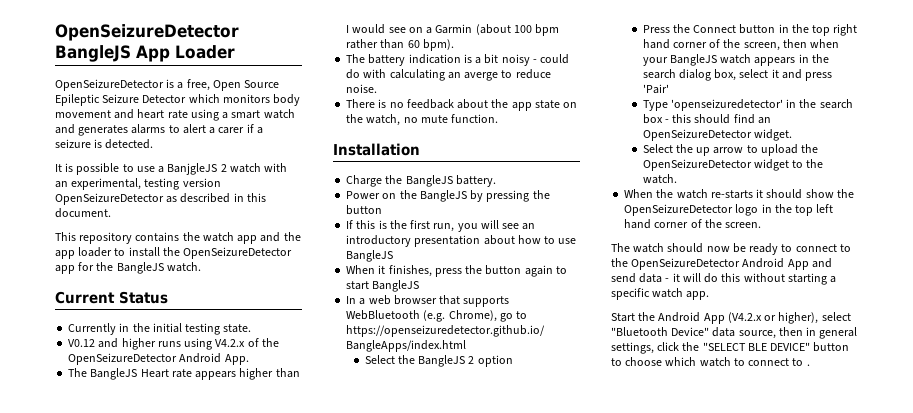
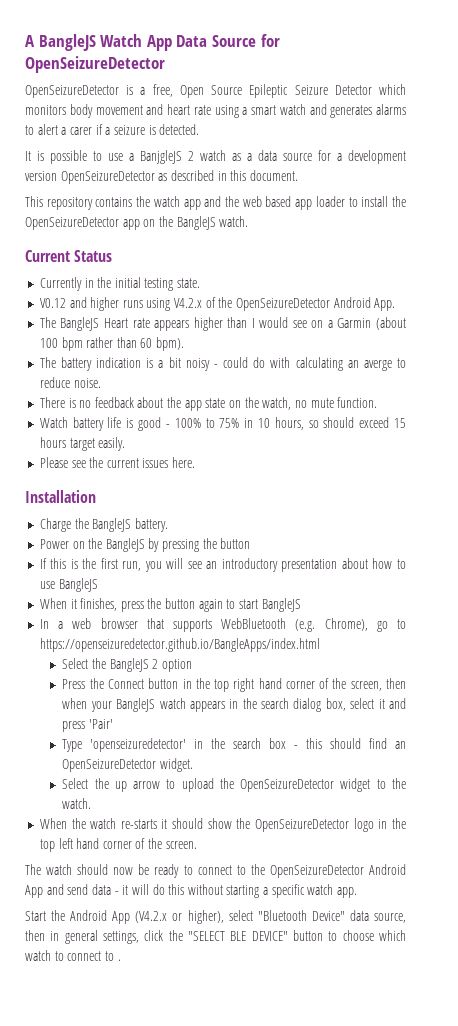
[55,24,239,41] [55,45,235,62] OpenSeizureDetector BangleJS App Loader -> [25,34,280,51] [25,56,165,73] A BangleJS Watch App Data Source for OpenSeizureDetector
[264,163,288,172] [55,178,180,190] with an experimental, testing -> [232,150,406,164] as a data source for a development
(301, 236) none -> [242,196,292,207] web based
[78,262,95,271] for -> [143,219,156,227] on
(499, 118) none -> [39,417,406,431] [39,437,126,451] [39,457,196,468] // Watch battery life is good - 100% to 75% in 10 hours, so should exceed 15 hours target easily. // Please see the current issues here.

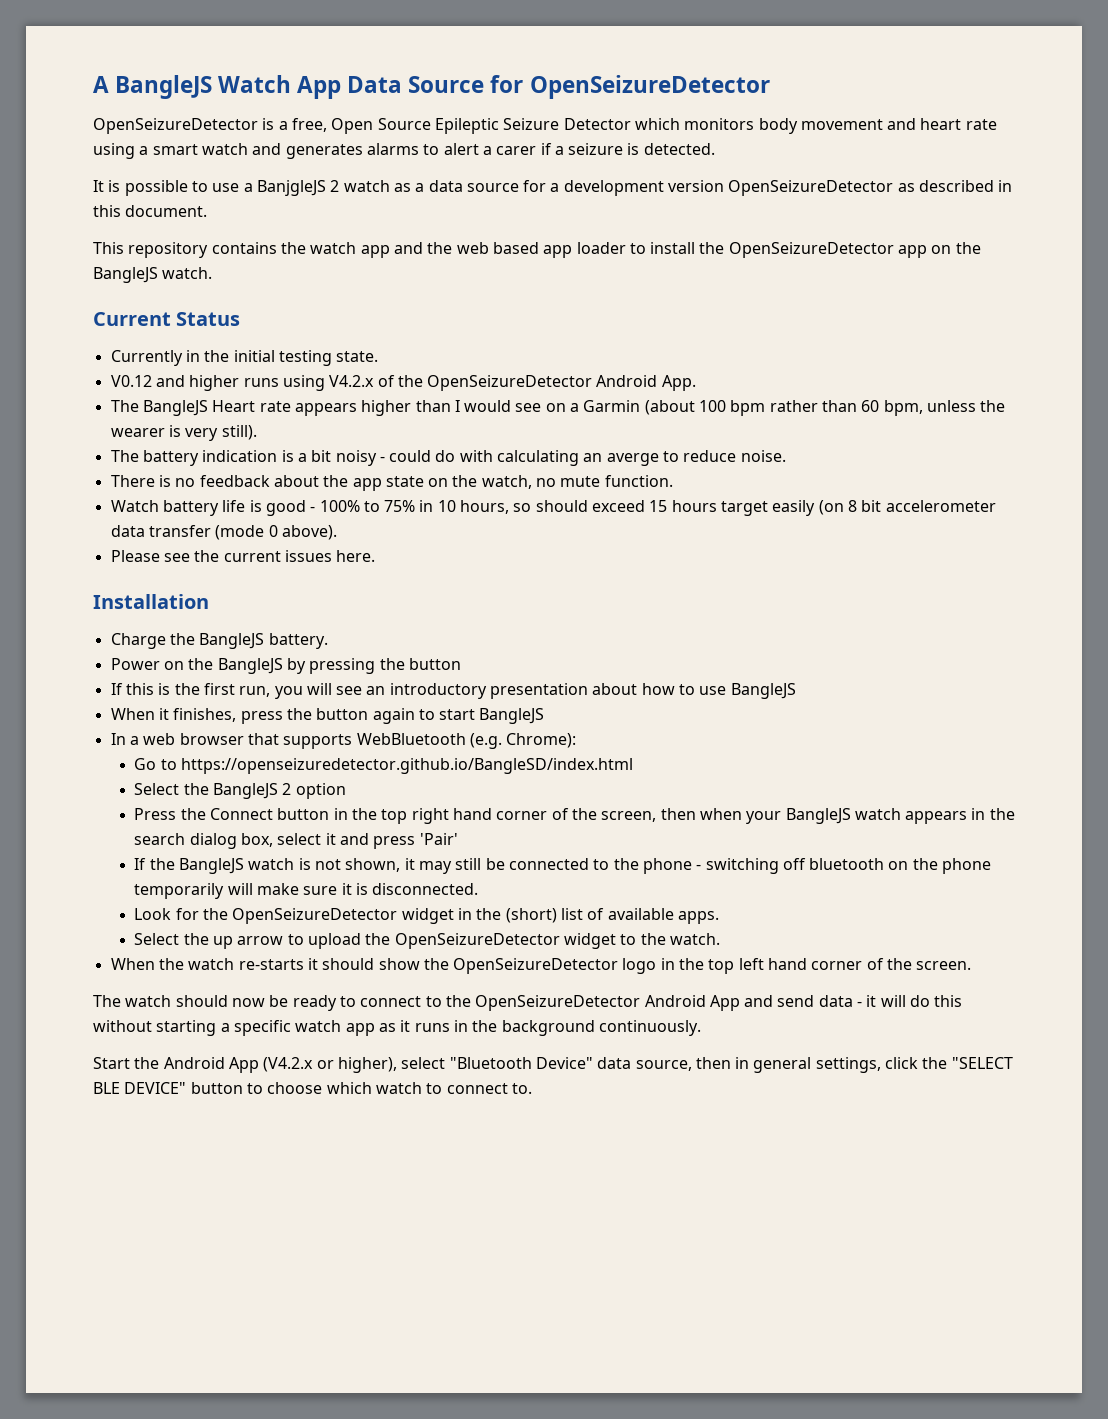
[156,337,185,351] bpm). -> [883,400,1006,416] [110,425,257,441] bpm, unless the wearer is very still).
[98,437,126,451] easily. -> [772,500,996,516] [110,525,337,540] easily (on 8 bit accelerometer data transfer (mode 0 above).
[324,618,406,632] [39,638,320,652] Chrome), go to https://openseizuredetector.github.io/BangleApps/index.html -> [506,733,577,748] [134,758,634,774] Chrome): // Go to https://openseizuredetector.github.io/BangleSD/index.html
[62,738,406,752] [62,758,194,772] Type 'openseizuredetector' in the search box - this should find an OpenSeizureDetector widget. -> [134,858,992,874] [134,883,479,899] [134,908,719,924] If the BangleJS watch is not shown, it may still be connected to the phone - switching off bluetooth on the phone temporarily will make sure it is disconnected. // Look for the OpenSeizureDetector widget in the (short) list of available apps.
[337,887,358,898] app. -> [345,1020,701,1036] app as it runs in the background continuously.
[104,951,121,961] to . -> [511,1083,532,1094] to.

